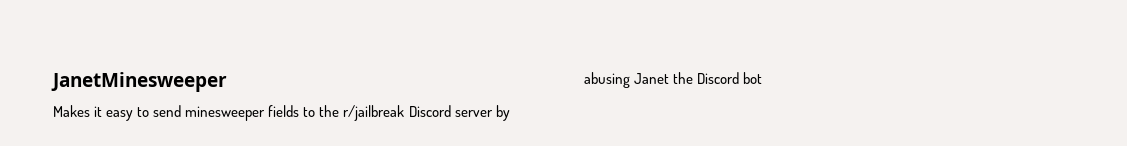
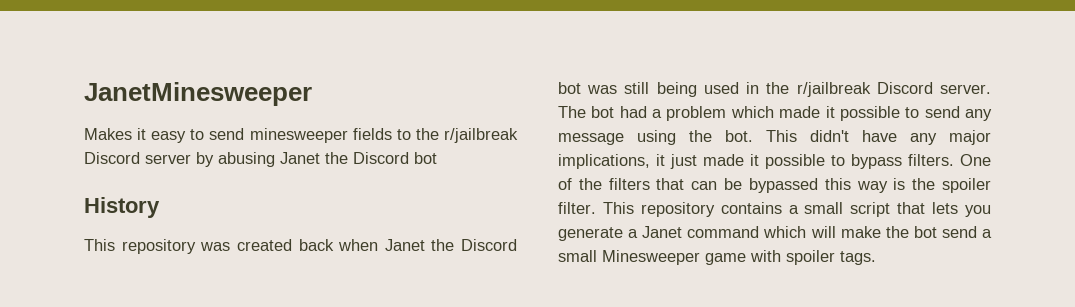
(763, 78) none -> [84,197,160,218] [84,239,517,254] [558,82,991,97] [558,106,992,121] [558,130,991,145] [558,154,991,169] [558,178,991,193] [558,202,992,217] [558,226,993,241] [558,250,876,265] // History // This repository was created back when Janet the Discord bot was still being used in the r/jailbreak Discord server. The bot had a problem which made it possible to send any message using the bot. This didn't have any major implications, it just made it possible to bypass filters. One of the filters that can be bypassed this way is the spoiler filter. This repository contains a small script that lets you generate a Janet command which will make the bot send a small Minesweeper game with spoiler tags.

